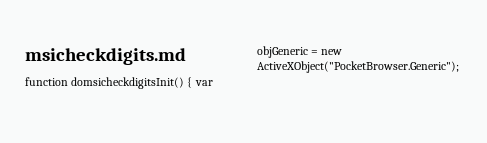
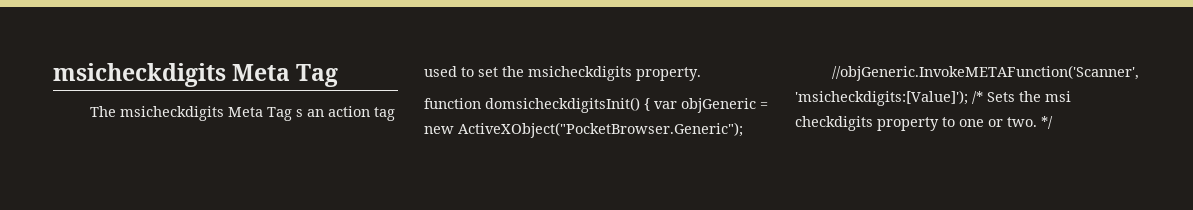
[25,48,186,65] msicheckdigits.md -> [53,63,339,87] [90,106,396,121] [424,66,701,81] msicheckdigits Meta Tag // The msicheckdigits Meta Tag s an action tag used to set the msicheckdigits property.
(459, 67) none -> [832,65,1140,81] [795,90,1071,106] [795,116,1053,131] // //objGeneric.InvokeMETAFunction('Scanner', 'msicheckdigits:[Value]'); /* Sets the msi checkdigits property to one or two. */

